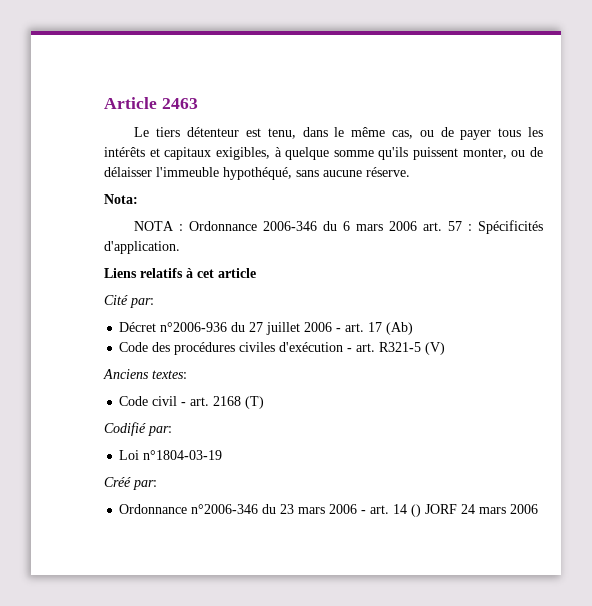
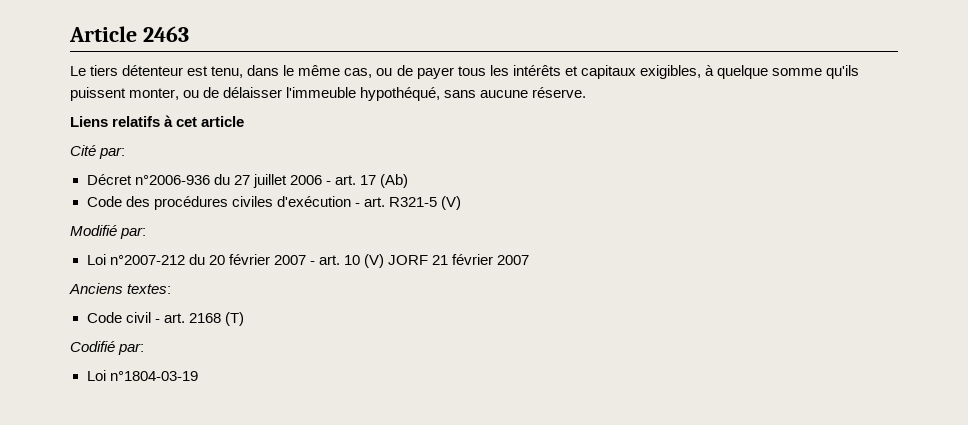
[104,194,138,204] [134,220,543,234] [104,241,180,254] // Nota: // NOTA : Ordonnance 2006-346 du 6 mars 2006 art. 57 : Spécificités d'application. -> (587, 92) none
(446, 348) none -> [70,225,147,239] [86,254,530,268] // Modifié par: // Loi n°2007-212 du 20 février 2007 - art. 10 (V) JORF 21 février 2007
[104,477,157,490] [119,504,539,517] // Créé par: // Ordonnance n°2006-346 du 23 mars 2006 - art. 14 () JORF 24 mars 2006 -> (198, 376) none

